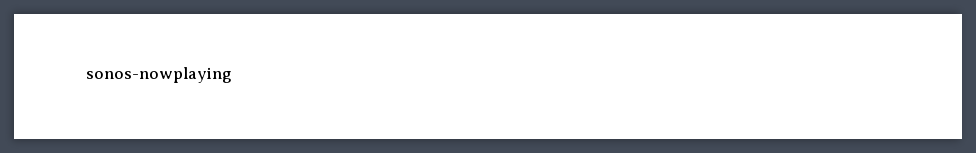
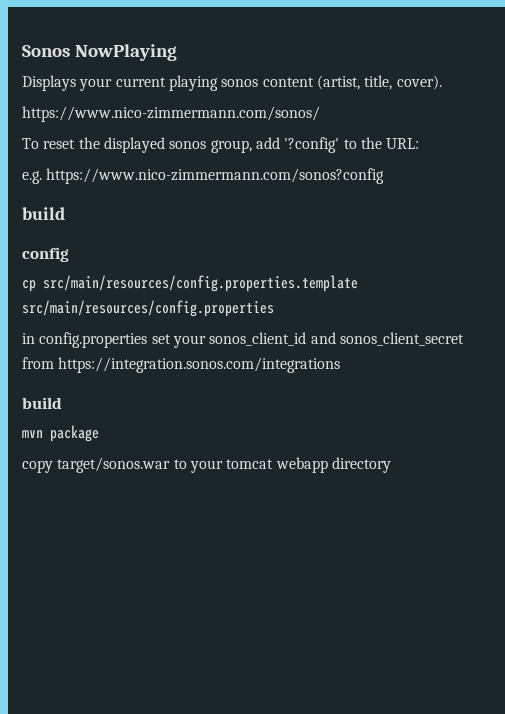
[86,67,232,83] sonos-nowplaying -> [22,44,177,61] [22,75,442,91] [22,106,320,122] [22,137,420,153] [22,168,385,184] [22,207,65,220] [22,247,69,262] [22,275,358,292] [22,300,274,317] [22,332,464,348] [22,357,341,373] [22,397,62,409] [22,425,99,442] [22,457,391,473] Sonos NowPlaying // Displays your current playing sonos content (artist, title, cover). // https://www.nico-zimmermann.com/sonos/ // To reset the displayed sonos group, add '?config' to the URL: // e.g. https://www.nico-zimmermann.com/sonos?config // build // config // cp src/main/resources/config.properties.template src/main/resources/config.properties // in config.properties set your sonos_client_id and sonos_client_secret from https://integration.sonos.com/integrations // build // mvn package // copy target/sonos.war to your tomcat webapp directory

